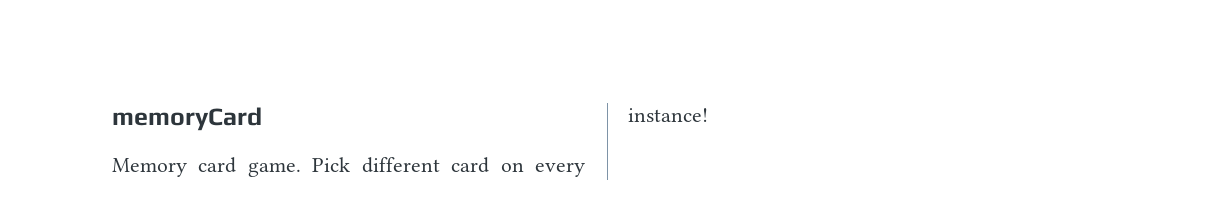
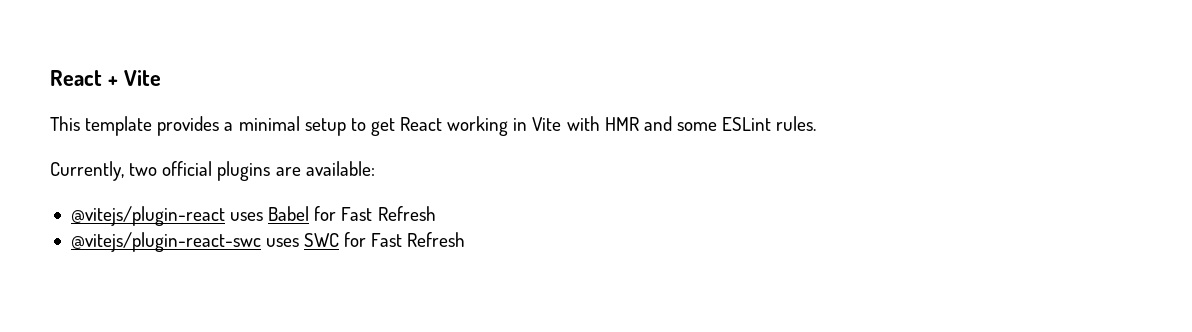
[112,107,262,131] [112,157,585,177] [628,108,708,122] memoryCard // Memory card game. Pick different card on every instance! -> [50,70,161,86] [50,116,817,136] [50,161,375,181] [70,206,436,226] [70,232,466,252] React + Vite // This template provides a minimal setup to get React working in Vite with HMR and some ESLint rules. // Currently, two official plugins are available: // @vitejs/plugin-react uses Babel for Fast Refresh // @vitejs/plugin-react-swc uses SWC for Fast Refresh

